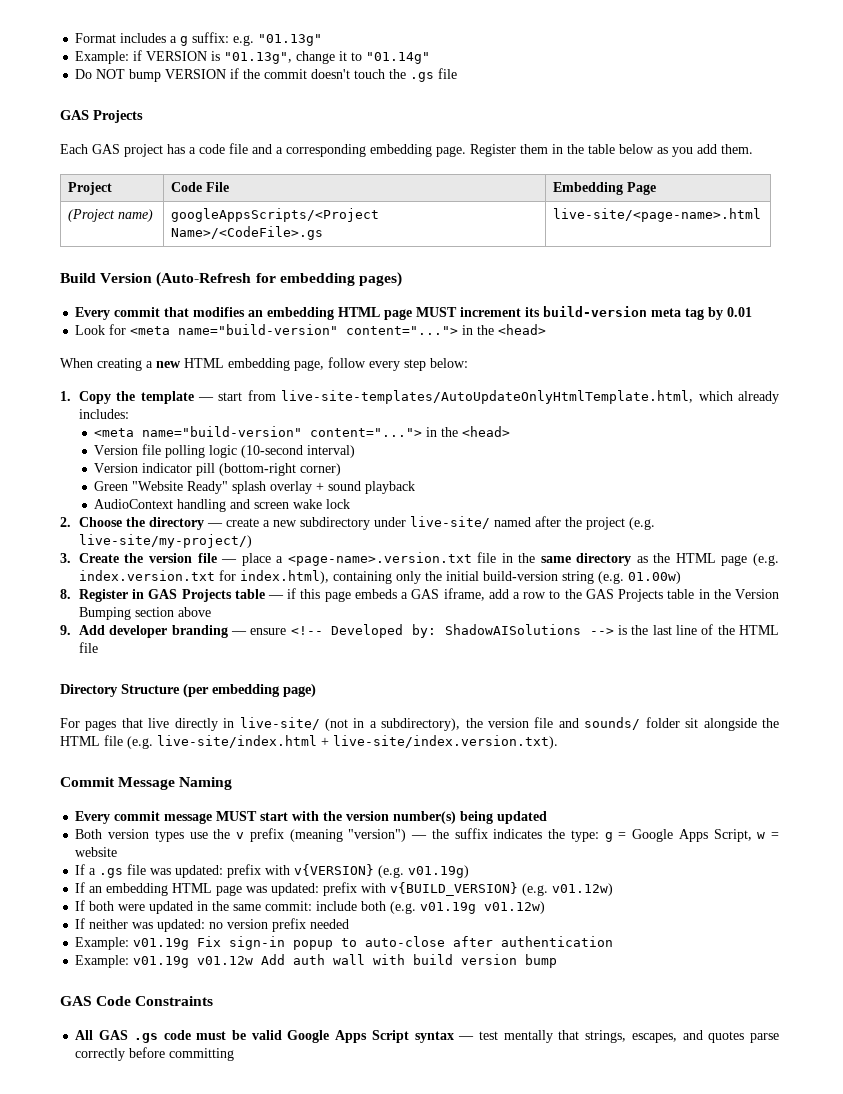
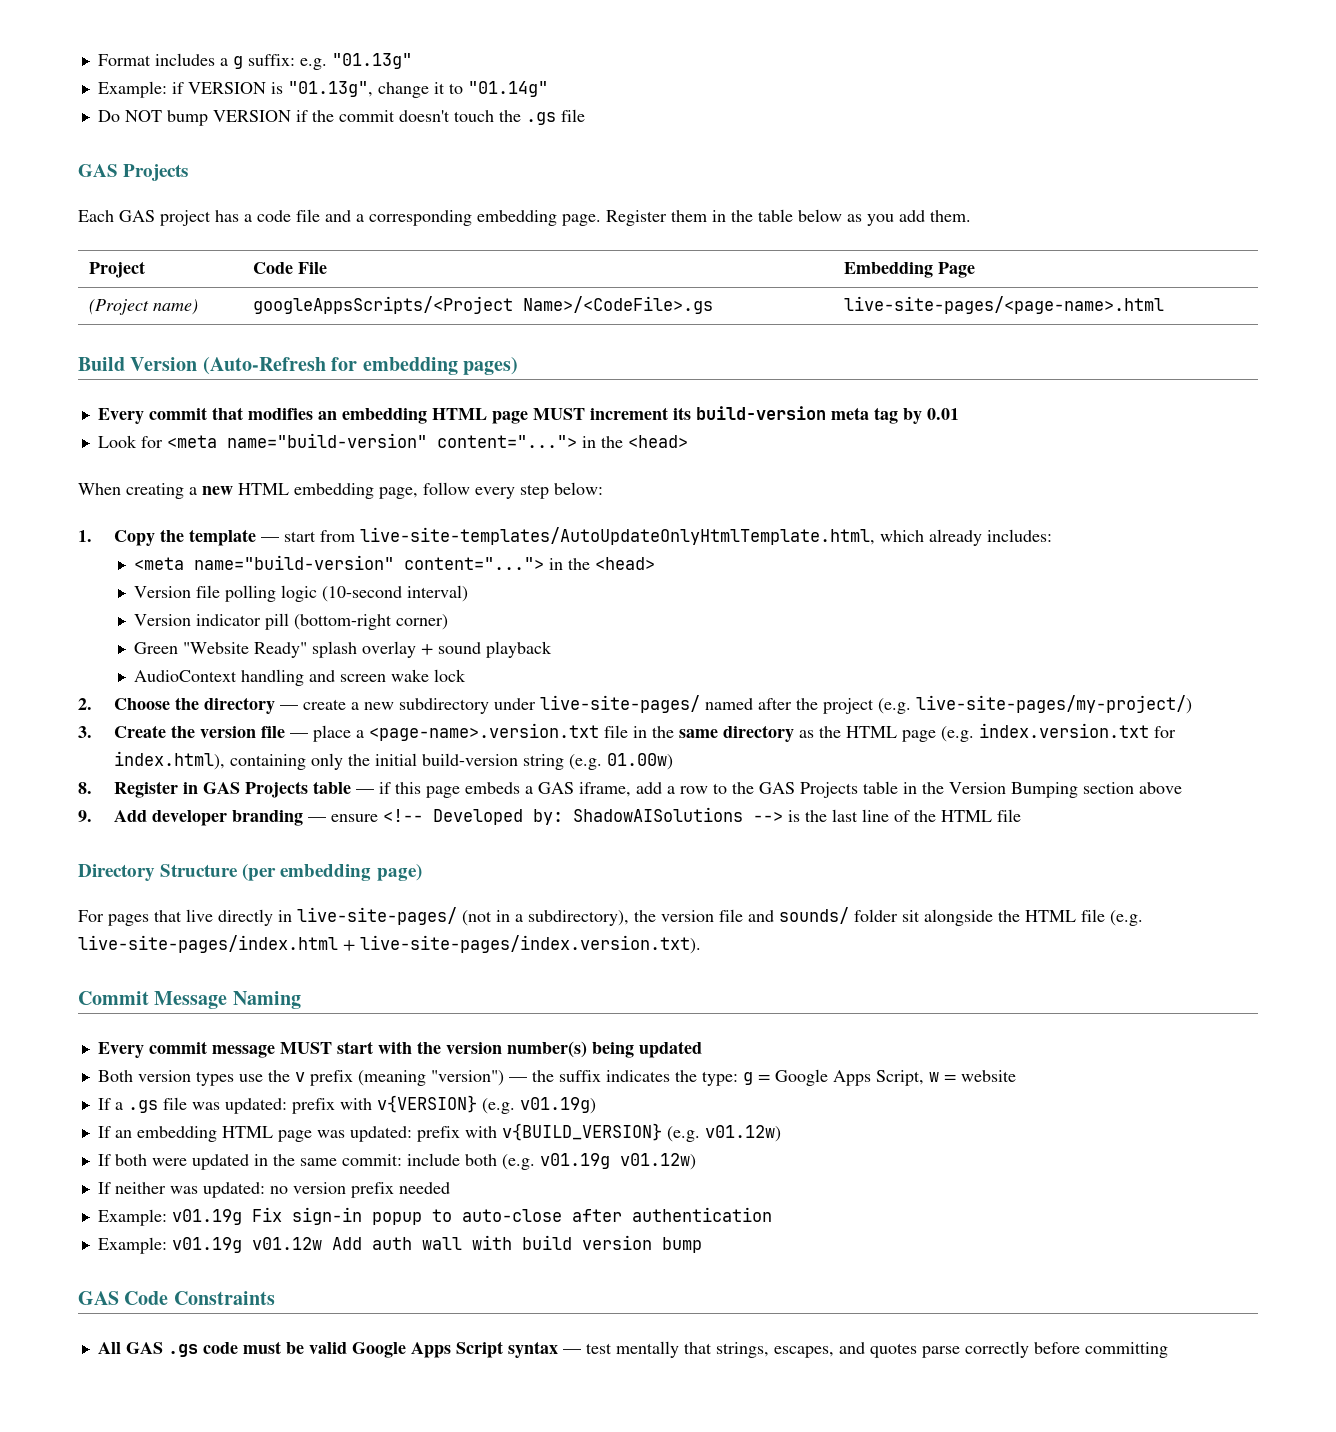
[553,208,762,222] live-site/<page-name>.html -> [843,296,1164,314] live-site-pages/<page-name>.html
[409,516,490,529] live-site/ -> [539,695,700,713] live-site-pages/
[78,534,252,548] live-site/my-project/) -> [915,695,1192,714] live-site-pages/my-project/)
[239,717,320,730] live-site/ -> [297,907,457,925] live-site-pages/
[157,735,558,749] live-site/index.html + live-site/index.version.txt). -> [78,935,701,954] live-site-pages/index.html + live-site-pages/index.version.txt).

